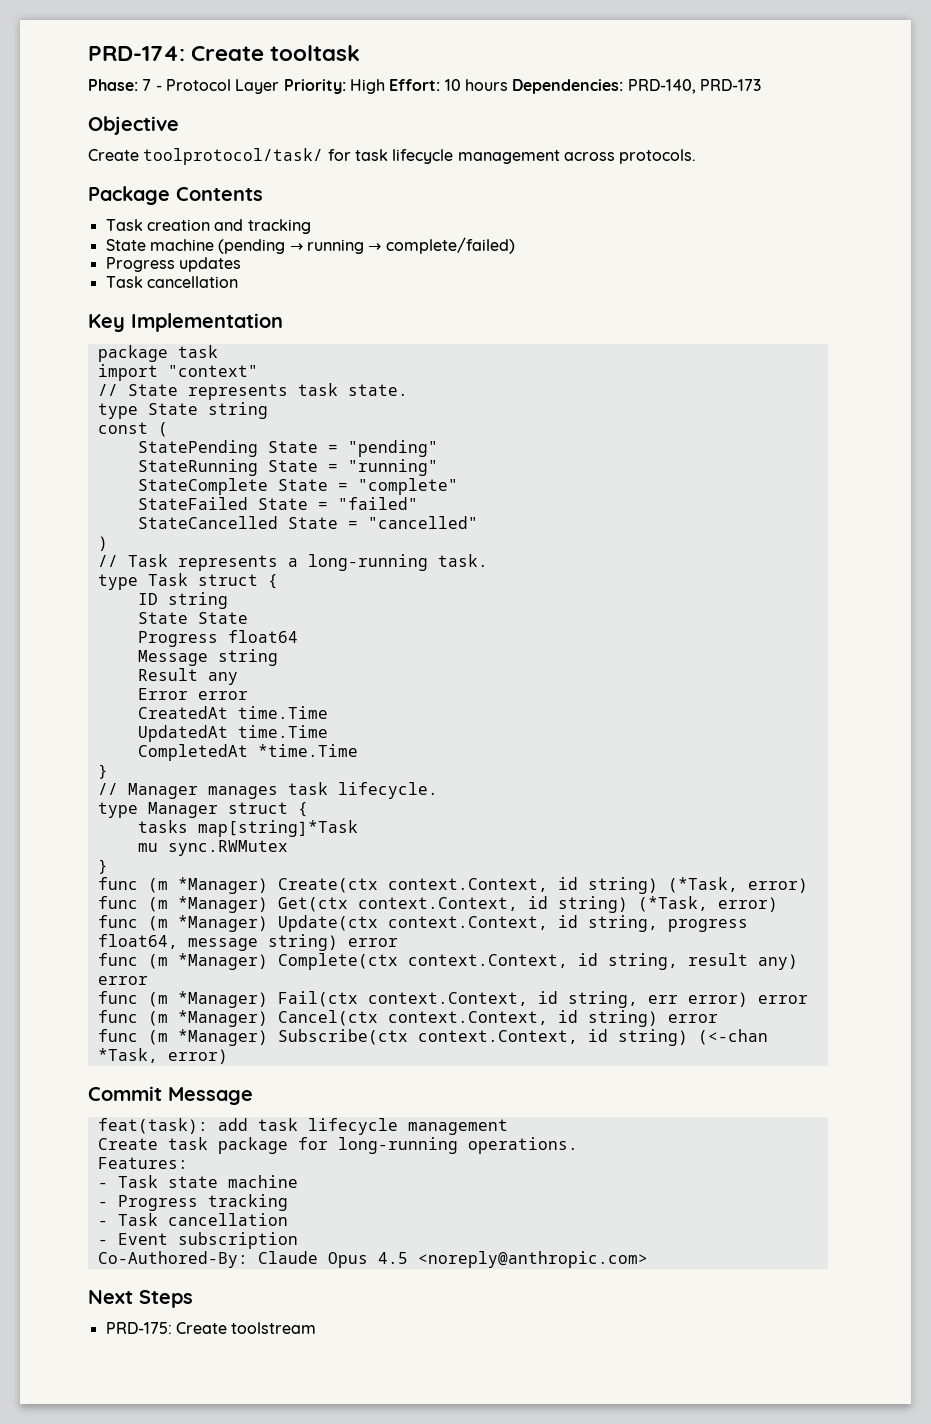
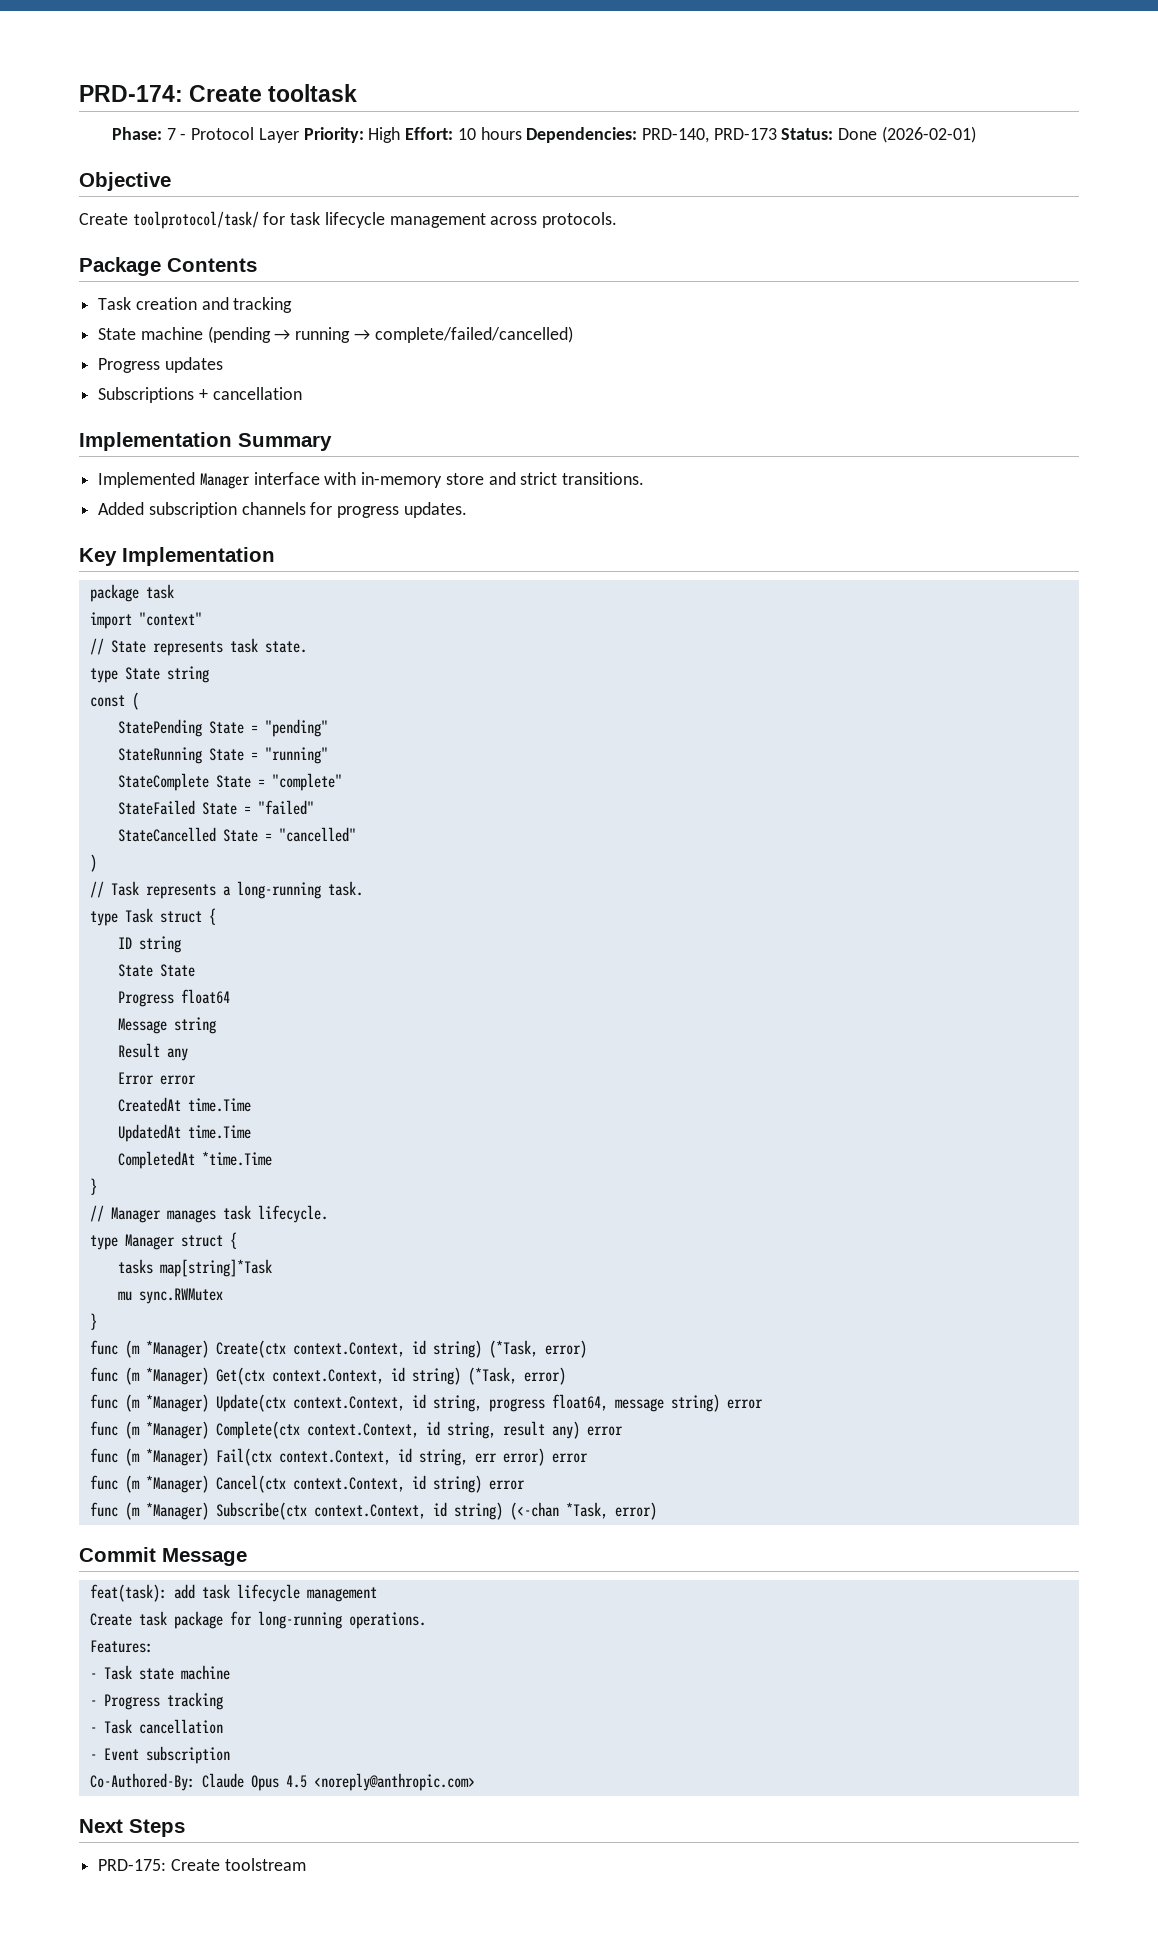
(761, 85) none -> [781,126,976,143] Status: Done (2026-02-01)
[385,237,515,254] complete/failed) -> [374,326,573,343] complete/failed/cancelled)
[105,276,238,288] Task cancellation -> [98,387,302,403] [79,432,332,451] [98,472,645,489] [98,502,467,518] Subscriptions + cancellation // Implementation Summary // Implemented Manager interface with in-memory store and strict transitions. // Added subscription channels for progress updates.

